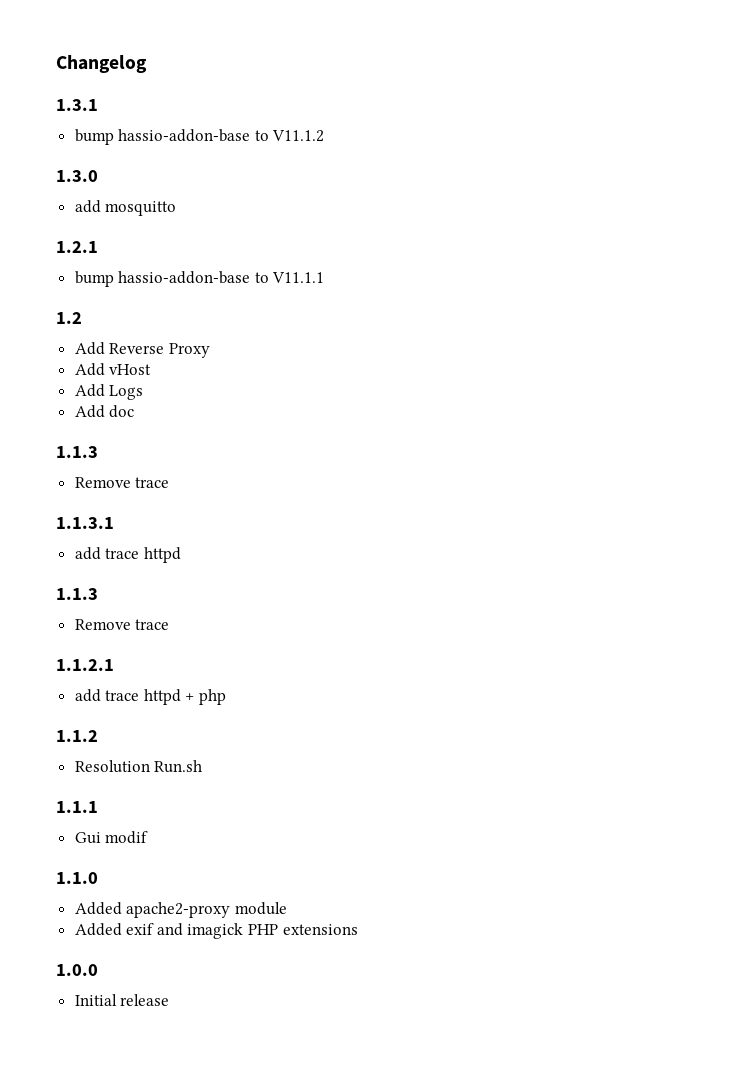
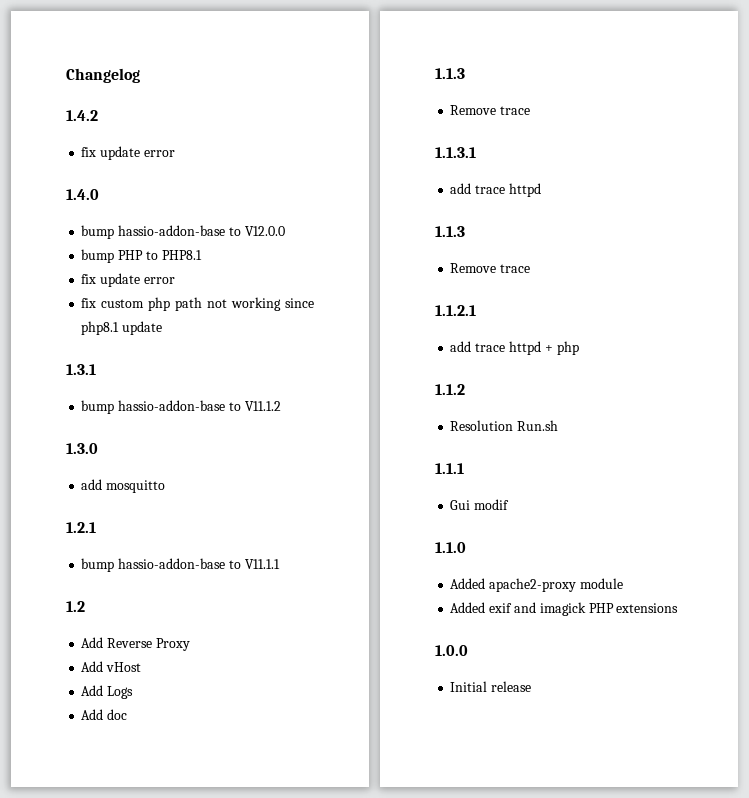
(147, 64) none -> [66,110,98,121] [81,146,175,160] [66,189,99,200] [81,225,285,239] [81,249,202,263] [81,273,175,287] [81,297,314,311] [81,321,163,335] // 1.4.2 // fix update error // 1.4.0 // bump hassio-addon-base to V12.0.0 // bump PHP to PHP8.1 // fix update error // fix custom php path not working since php8.1 update

